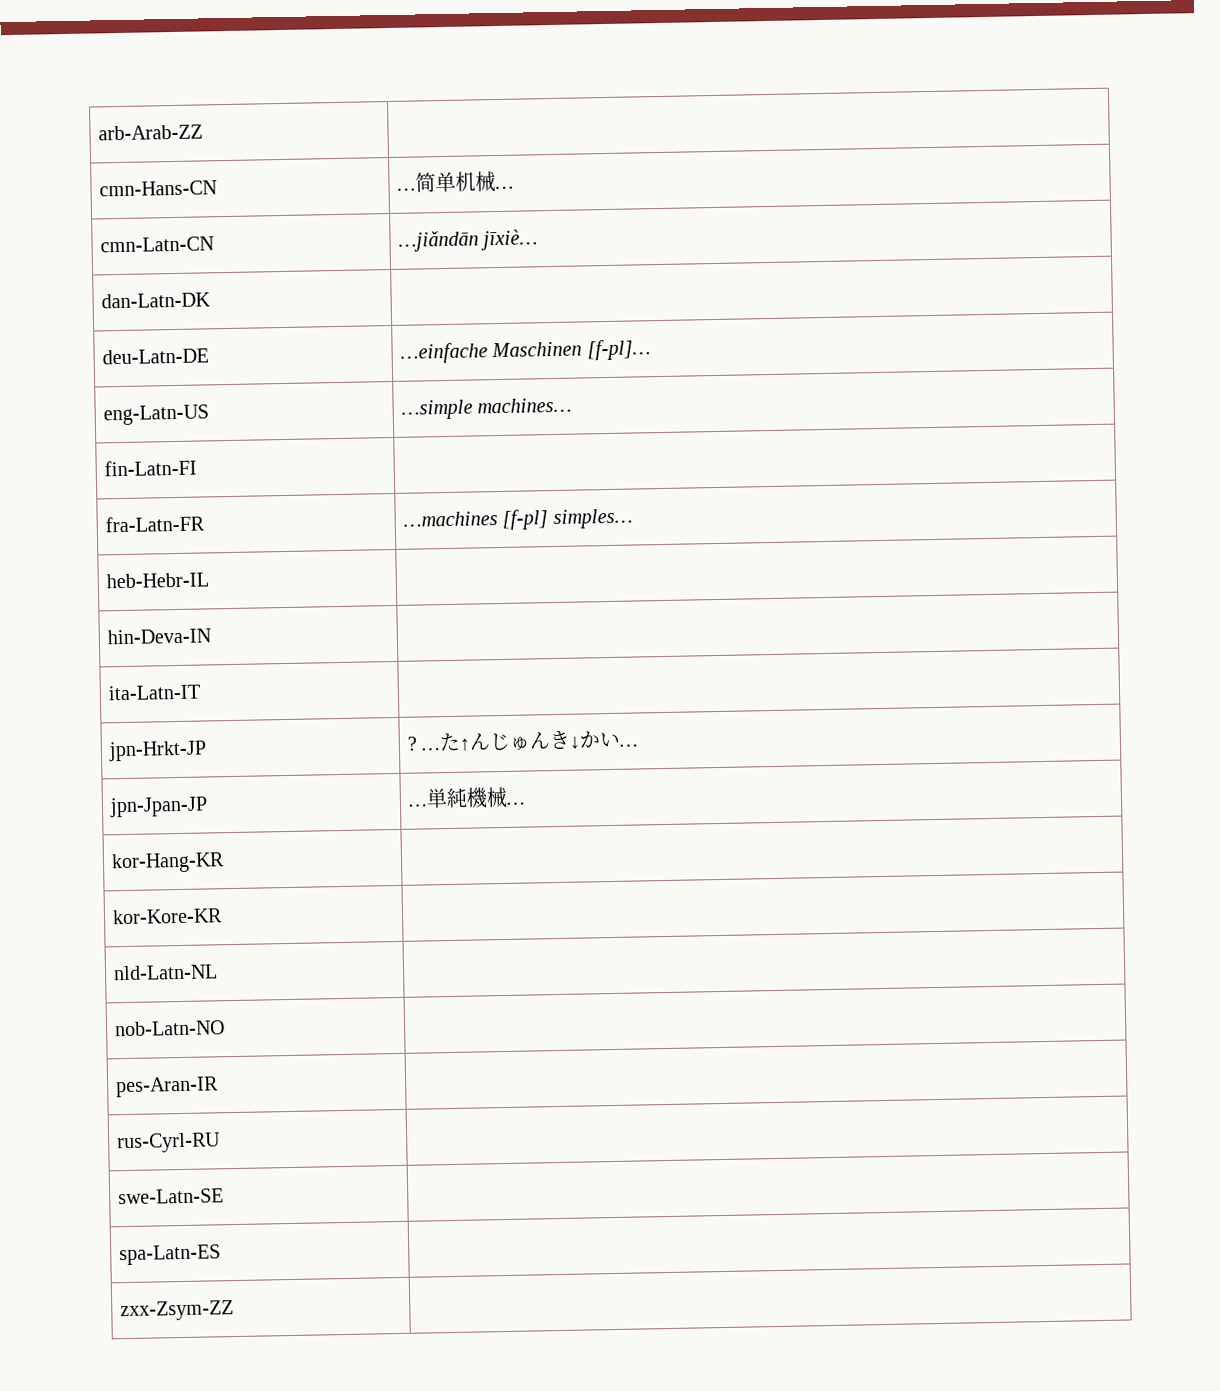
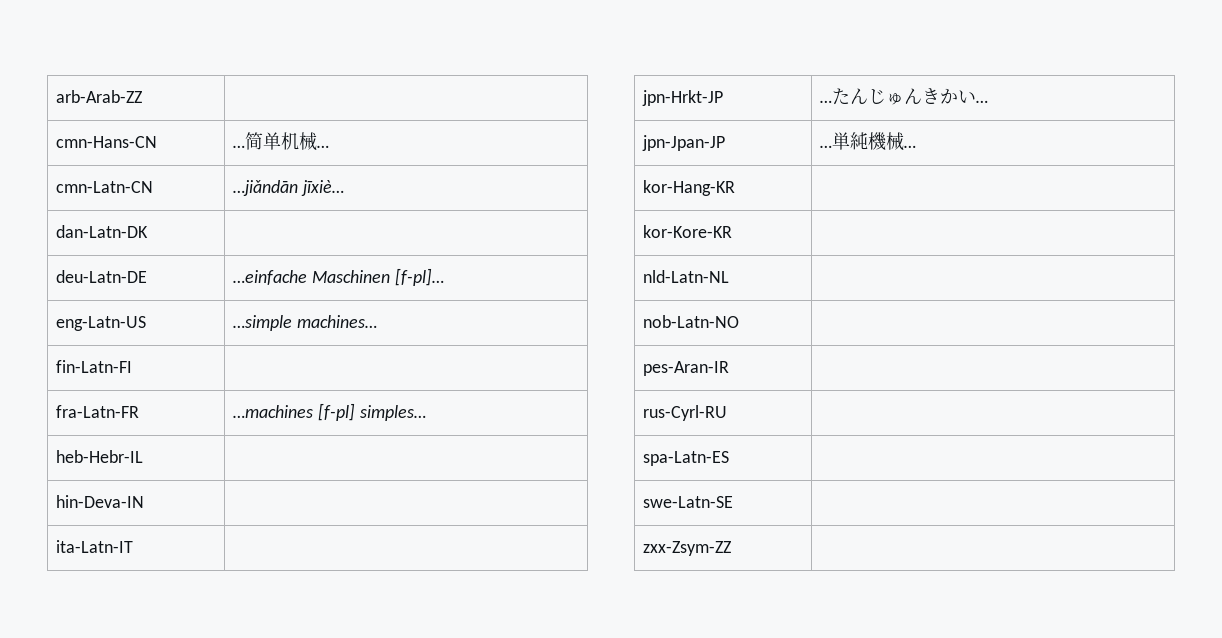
[406,732,471,752] ? …た↑ -> [819,88,850,105] …た
[569,736,581,749] ↓ -> (940, 96) none
[117,1188,224,1205] [118,1244,221,1266] swe-Latn-SE | // spa-Latn-ES -> [642,451,729,466] [642,496,733,508] spa-Latn-ES | // swe-Latn-SE

